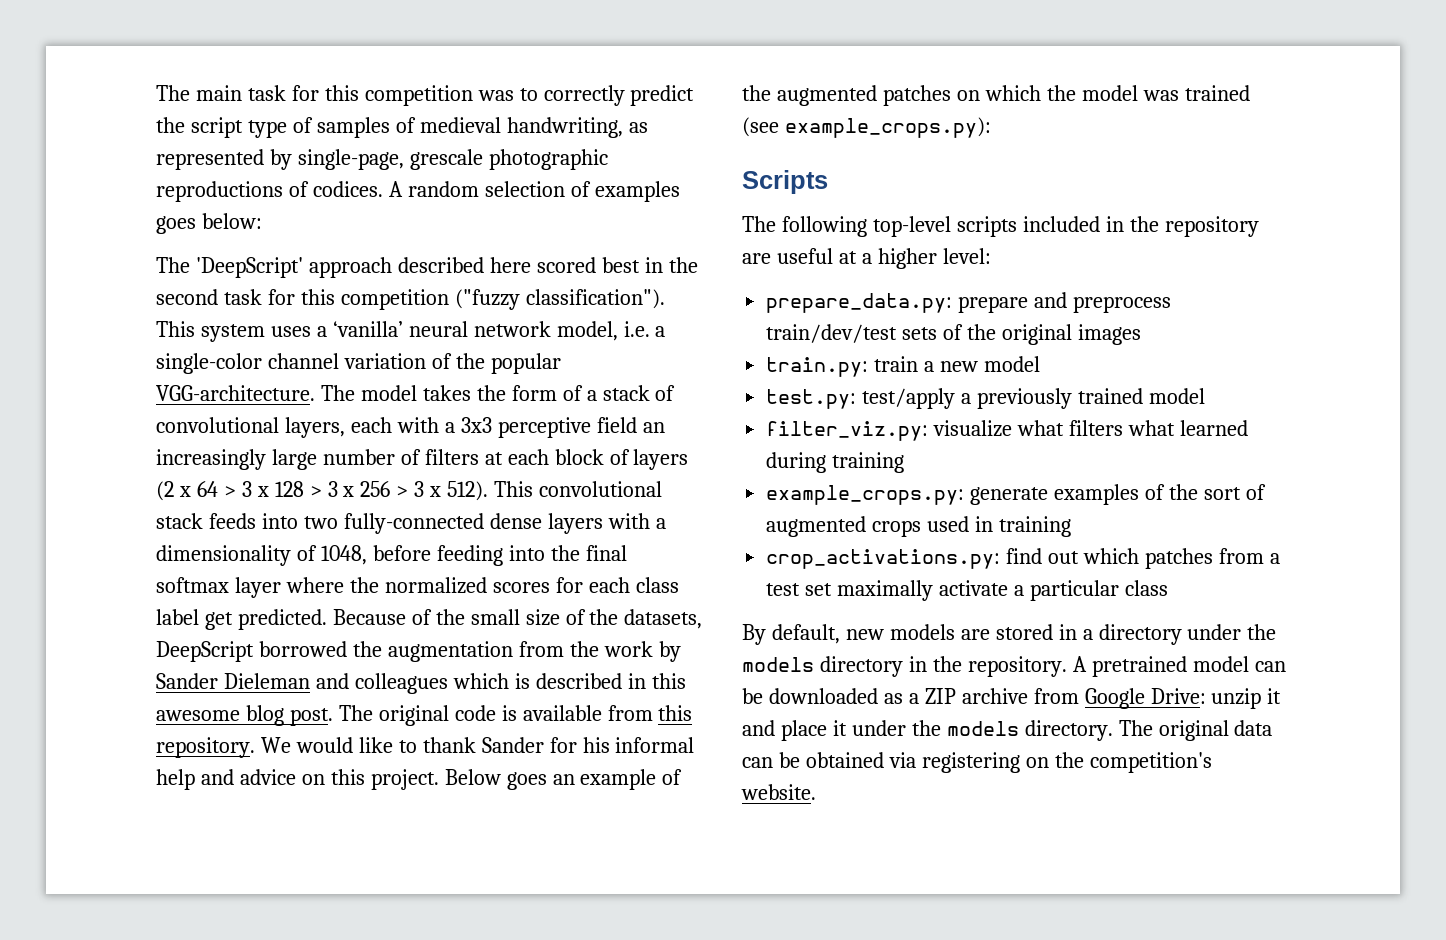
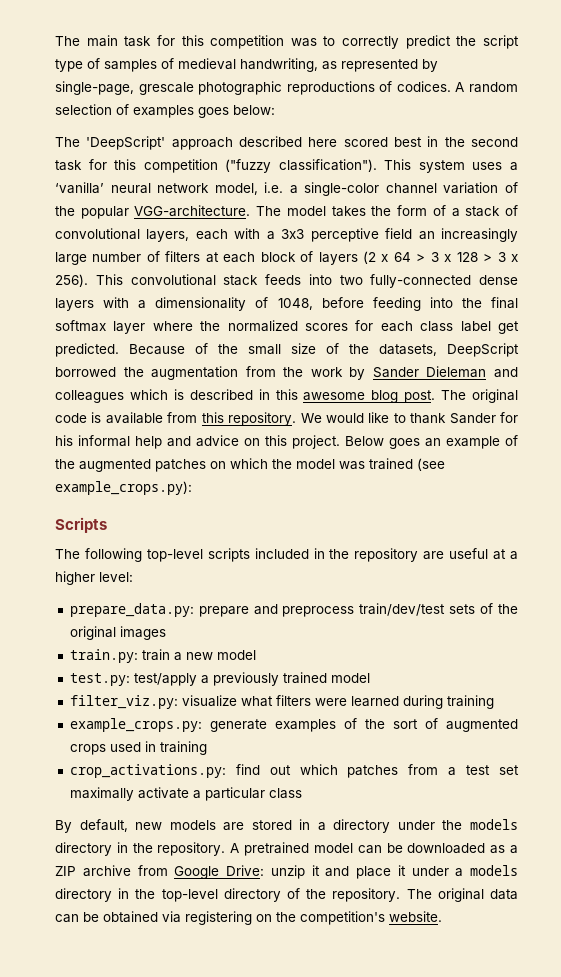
[360,481,489,501] 256 > 3 x 512). -> [55,274,88,287] 256).
[1127,420,1175,436] what -> [314,698,347,706] were
[911,720,1113,741] the models directory. -> [455,865,518,877] [55,888,401,902] a models directory in the top-level directory of the repository.

